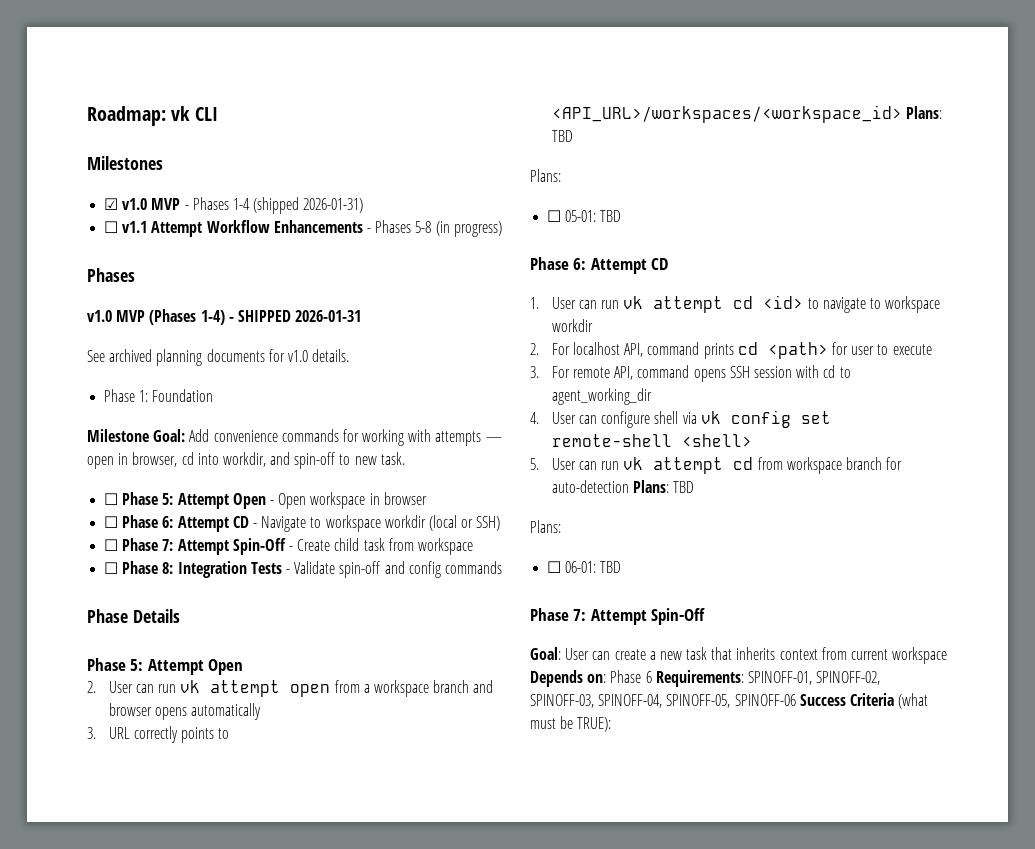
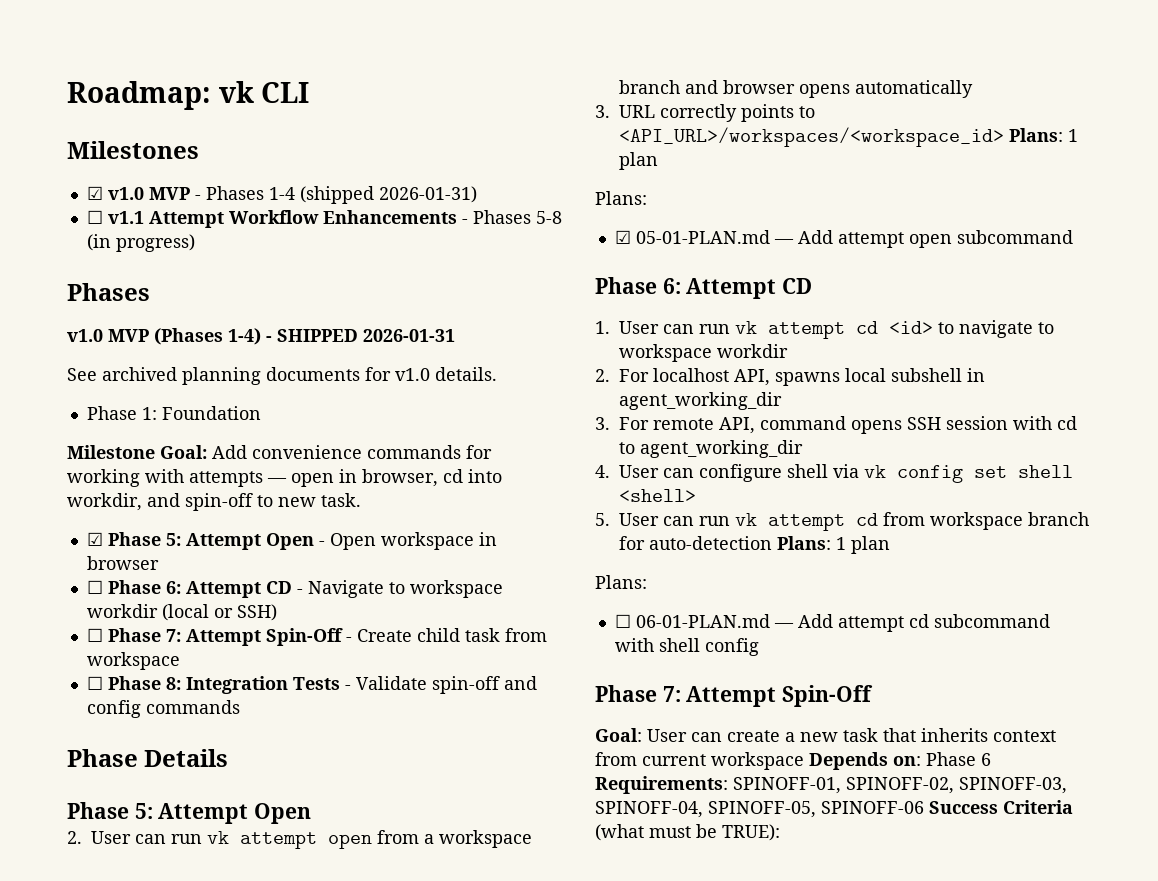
[104,493,119,505] ☐ -> [86,532,103,546] ☑
[551,130,573,142] [530,169,561,182] [547,210,622,222] TBD // Plans: // ☐ 05-01: TBD -> [1068,129,1078,142] [619,152,658,170] [595,191,647,205] [614,230,1073,248] 1 plan // Plans: // ☑ 05-01-PLAN.md — Add attempt open subcommand
[647,342,932,359] command prints cd <path> for user to execute -> [775,368,985,386] [619,392,782,410] spawns local subshell in agent_working_dir
[551,434,672,447] remote-shell -> [1018,465,1073,478] shell
[673,481,695,493] [530,520,561,533] [547,561,622,573] TBD // Plans: // ☐ 06-01: TBD -> [836,536,890,554] [595,575,647,589] [614,614,1050,632] [614,638,759,656] 1 plan // Plans: // ☐ 06-01-PLAN.md — Add attempt cd subcommand with shell config

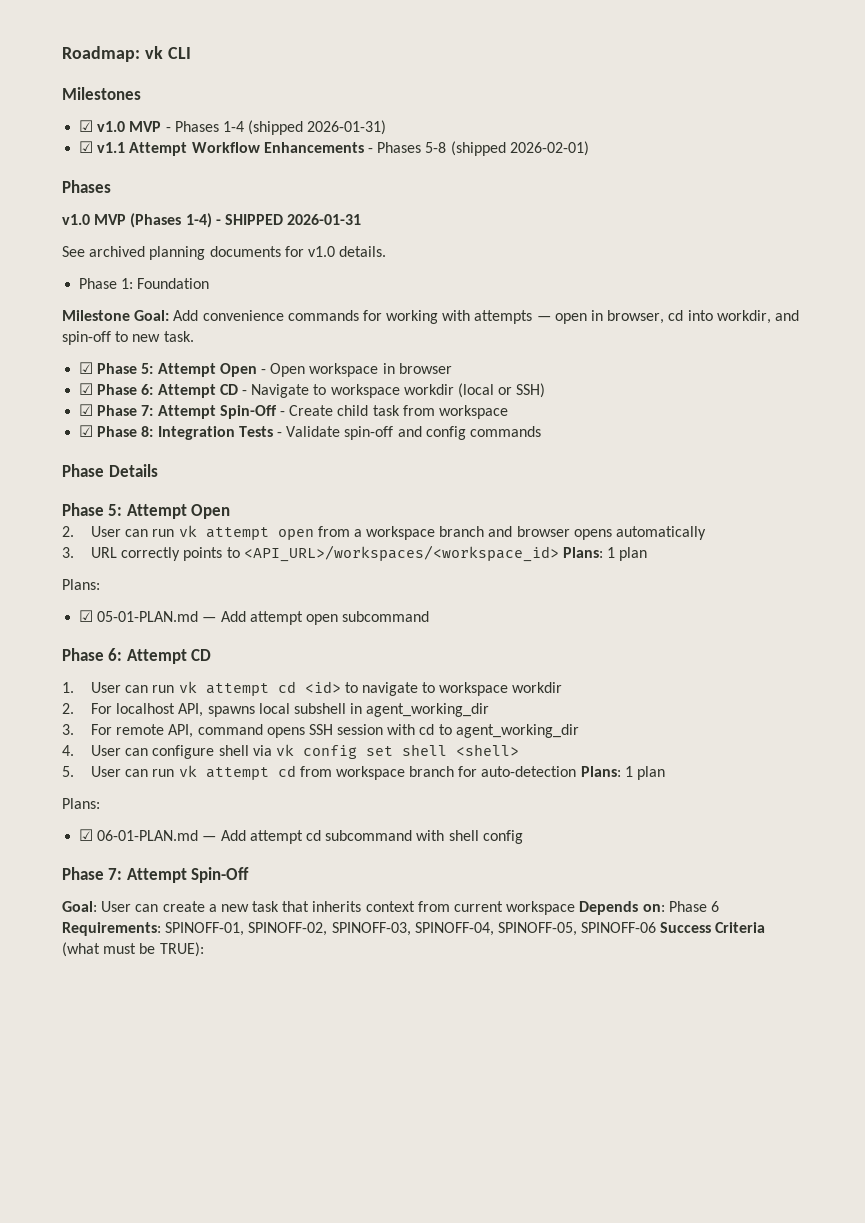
[86,210,103,224] ☐ -> [79,141,94,153] ☑
[86,234,195,252] (in progress) -> [450,141,589,156] (shipped 2026-02-01)
[86,580,103,594] ☐ -> [79,383,94,395] ☑
[86,628,103,642] ☐ -> [79,404,94,416] ☑
[86,676,103,690] ☐ -> [79,425,94,437] ☑
[614,614,631,628] ☐ -> [79,829,94,841] ☑

